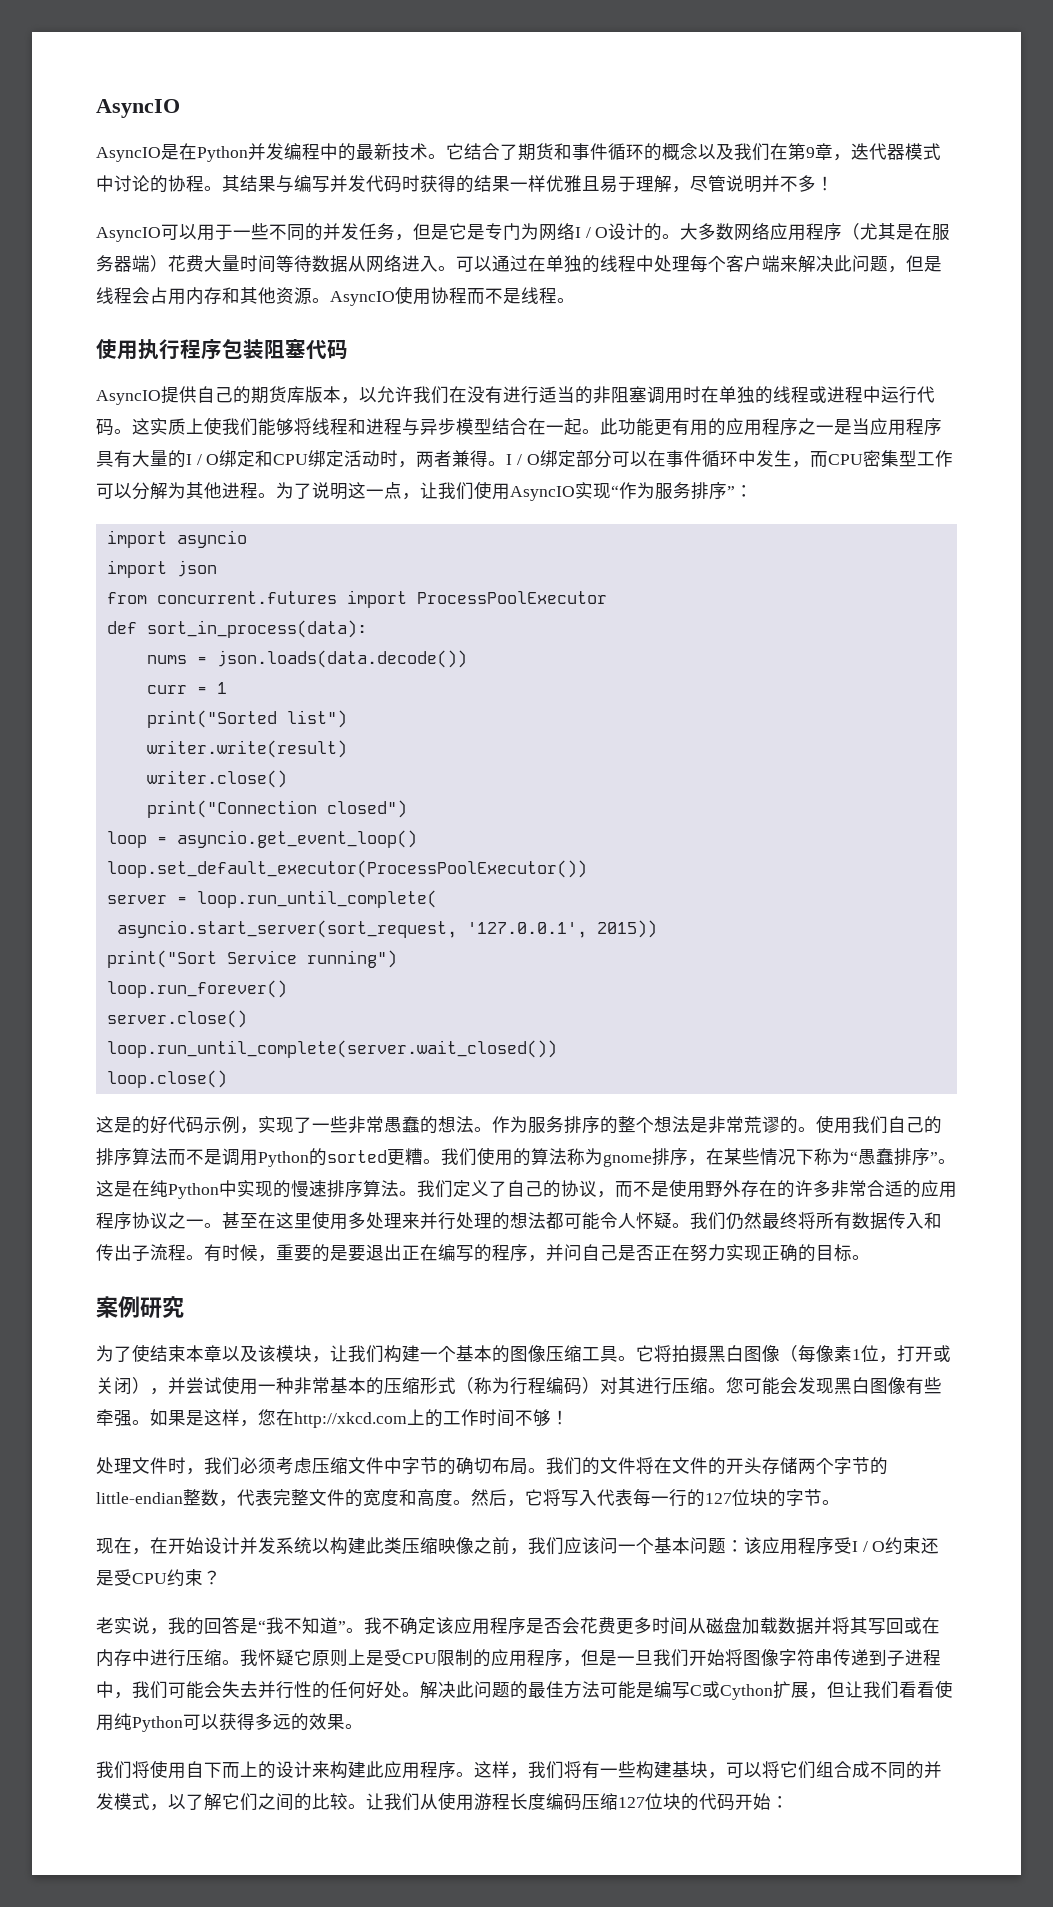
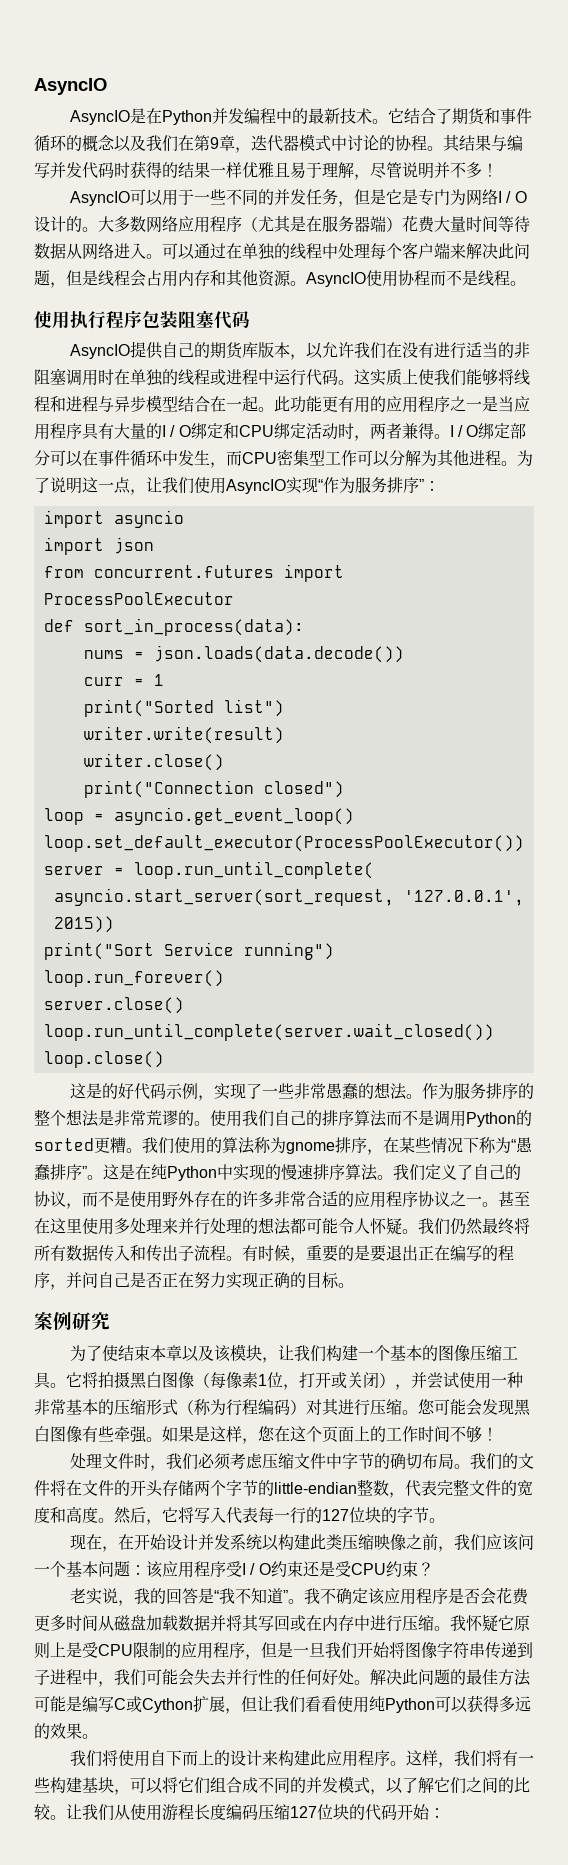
[294,1412,407,1428] http://xkcd.com -> [290,1426,354,1443] 这个页面

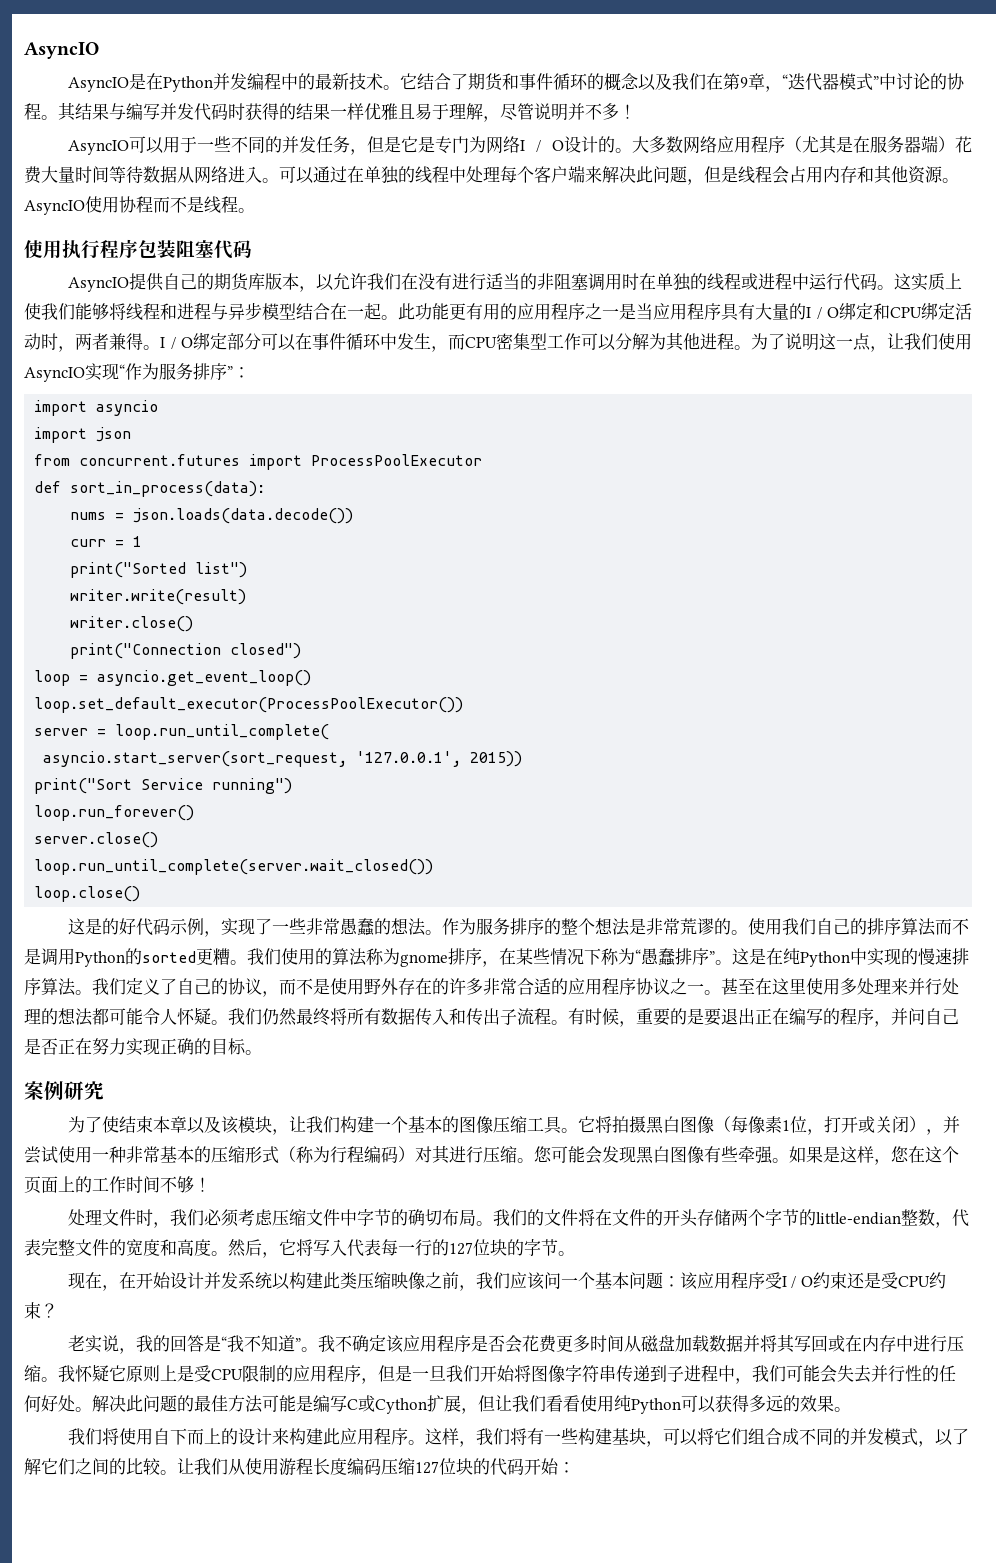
(251, 150) none -> [781,74,788,88] “
(331, 143) none -> [872,76,879,88] ”

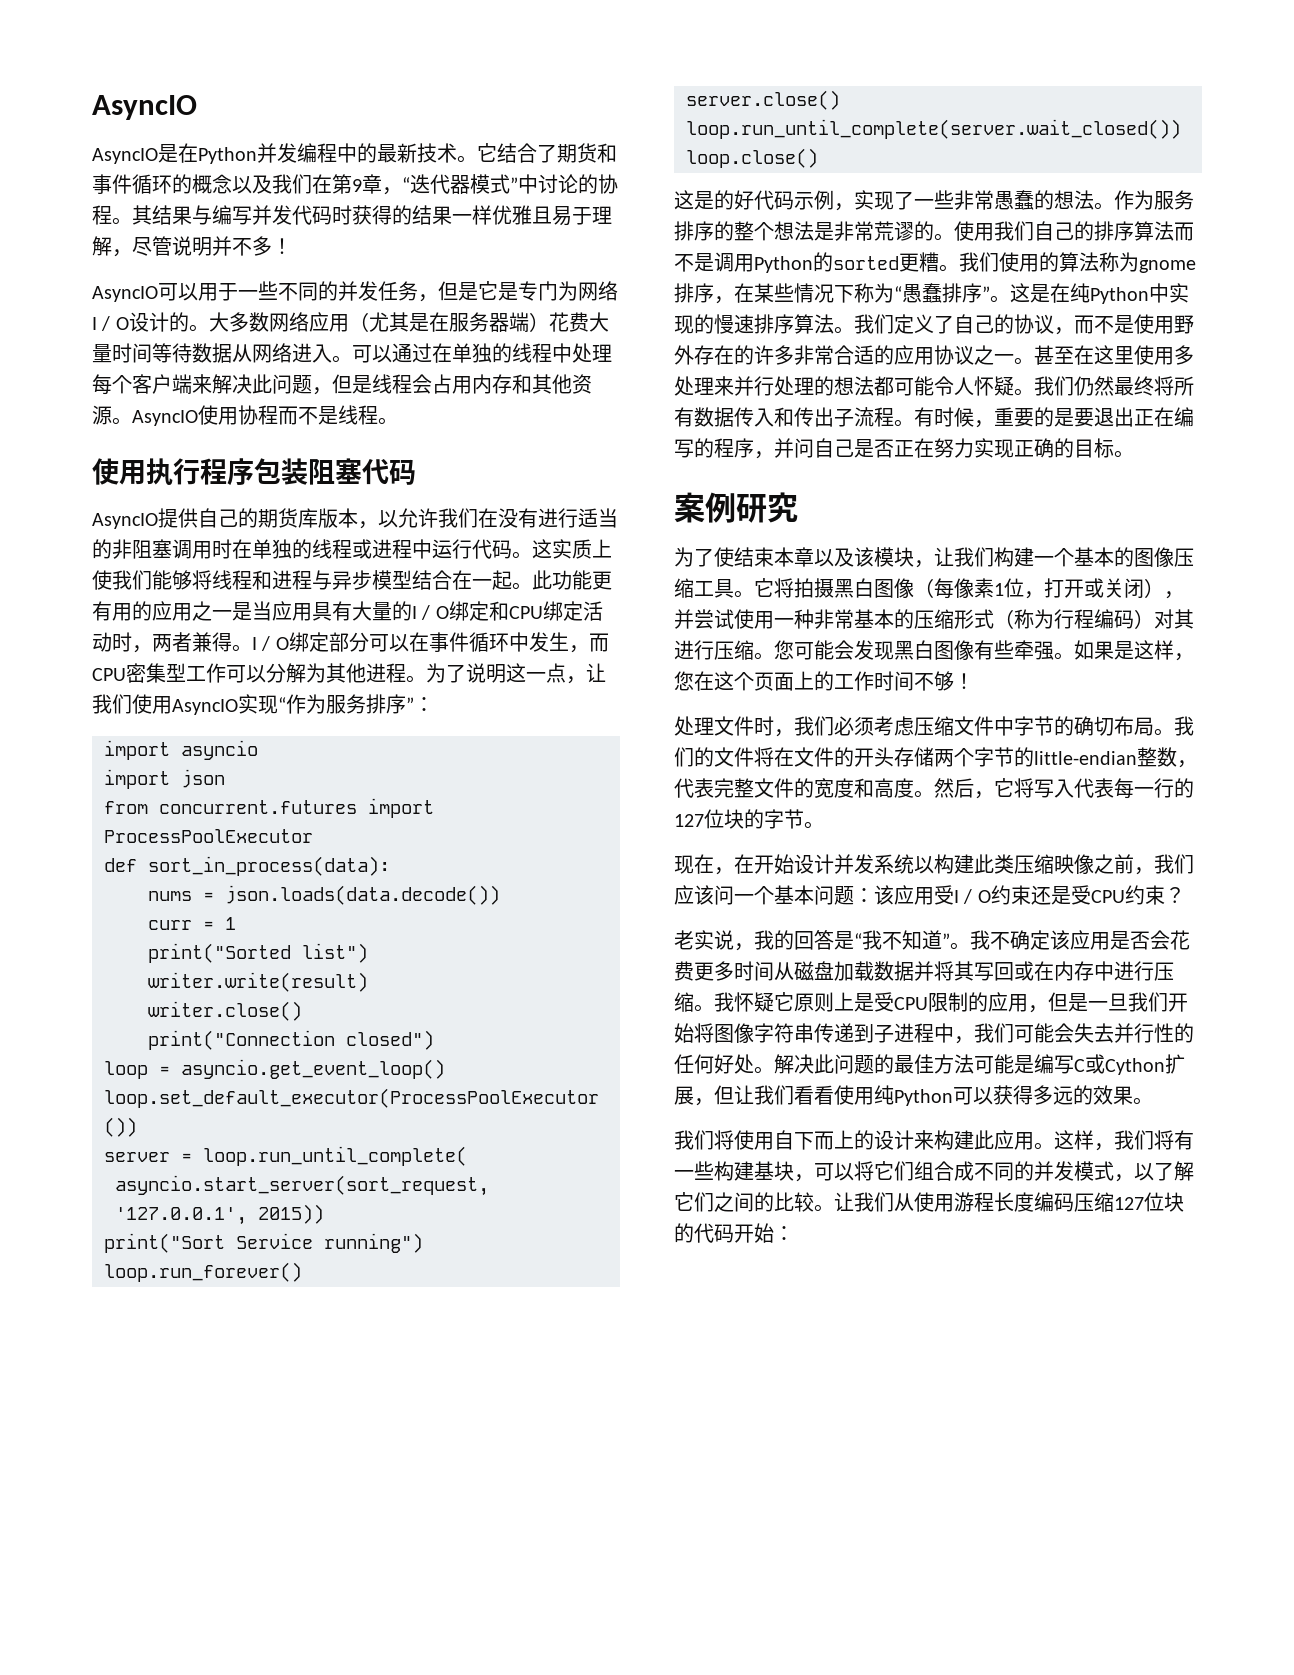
[751,136,785,153] 程序 -> (349, 323) none
[551,303,585,320] 程序 -> (192, 612) none
[687,303,721,320] 程序 -> (312, 612) none
[602,978,636,995] 程序 -> (934, 356) none
[730,1272,765,1289] 程序 -> (934, 896) none
[436,1335,471,1352] 程序 -> (1110, 941) none
[327,1365,361,1382] 程序 -> (1028, 1003) none
[373,1428,408,1445] 程序 -> (1034, 1141) none

